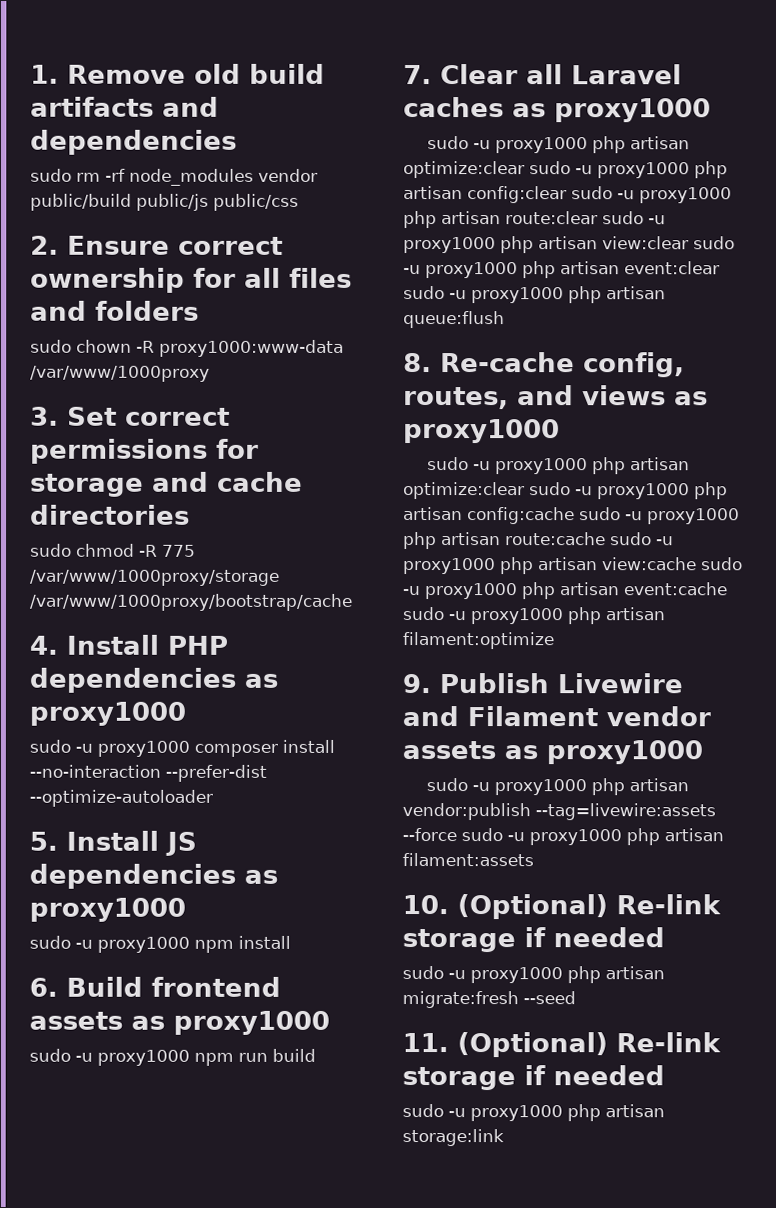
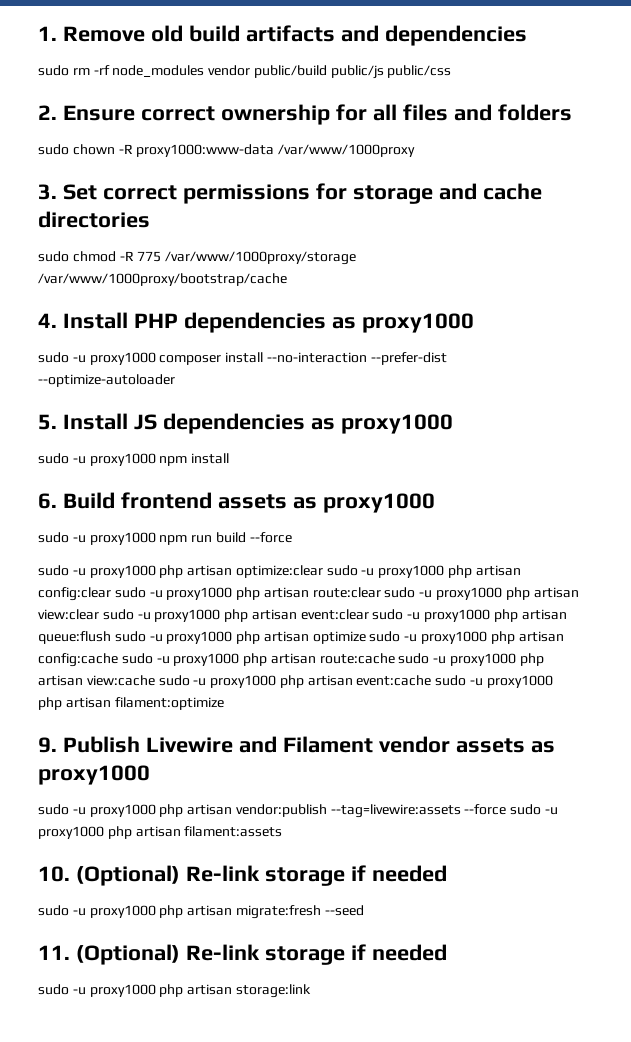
[403,64,682,85] [403,97,711,123] // 7. Clear all Laravel caches as proxy1000 -> [249,532,292,543] --force
[403,352,685,378] [403,385,708,410] [403,419,560,444] [426,457,690,475] [403,482,525,500] // 8. Re-cache config, routes, and views as proxy1000 // sudo -u proxy1000 php artisan optimize:clear -> [114,631,366,644] sudo -u proxy1000 php artisan optimize

